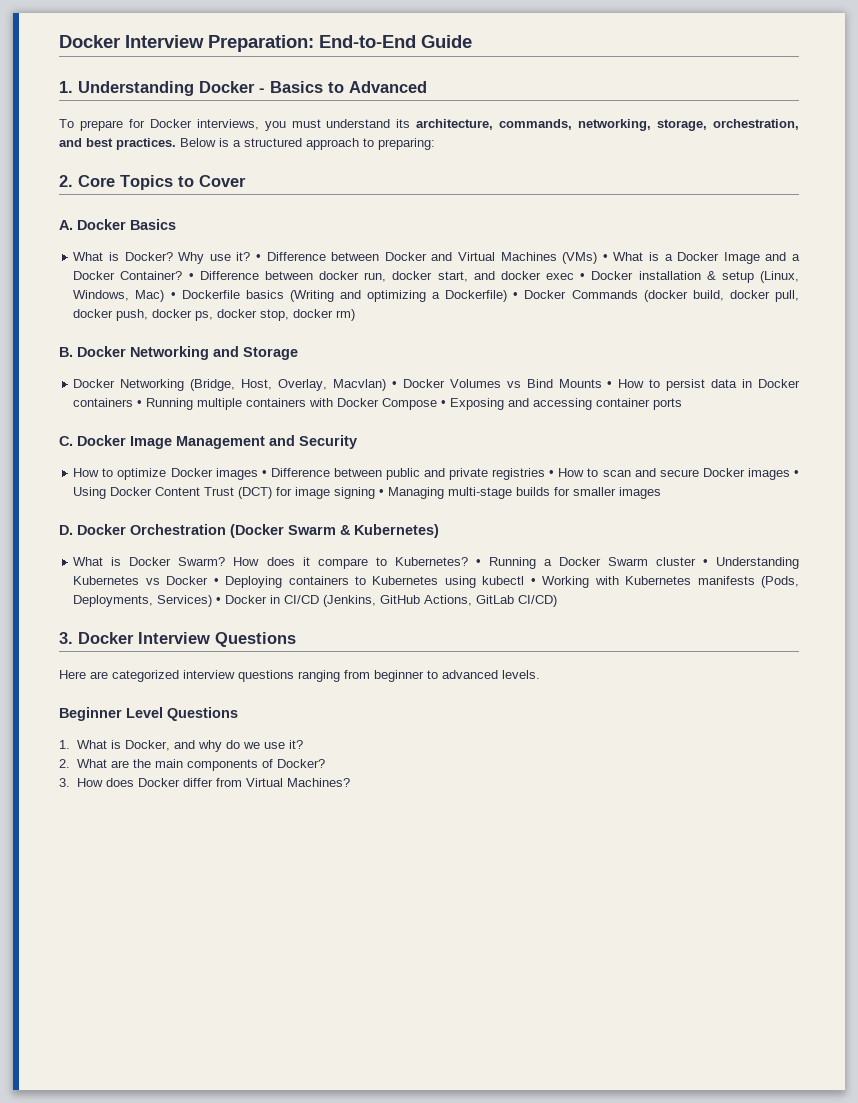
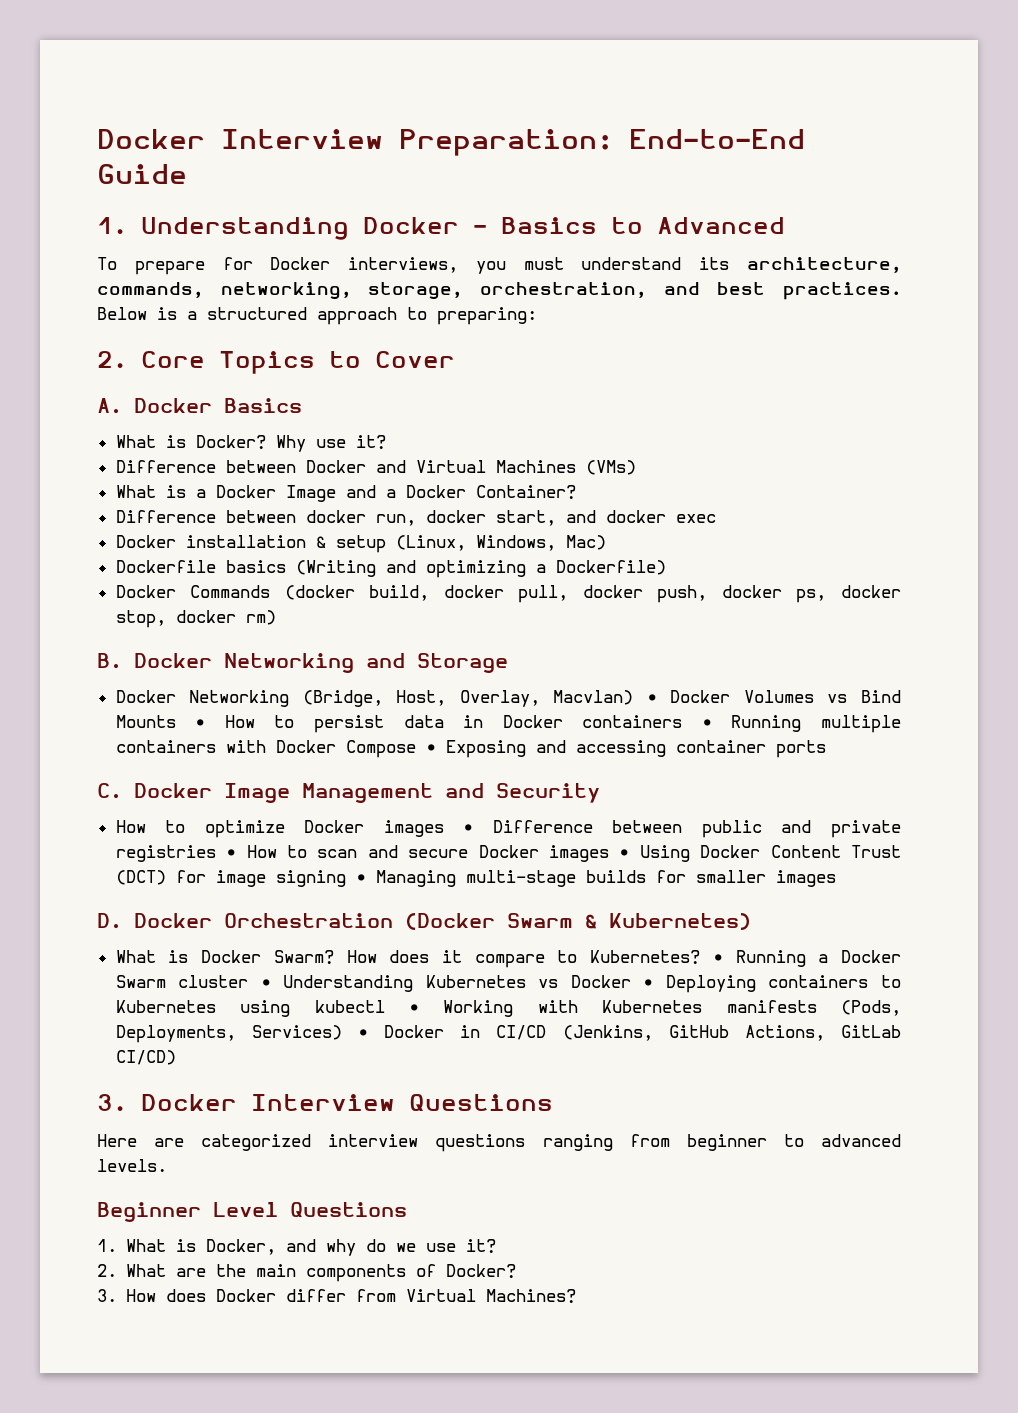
[255,254,261,261] • -> (386, 442) //
[602,254,608,261] • -> (636, 467) //
[188,273,194,280] • -> (576, 492) //
[580,273,586,280] • -> (716, 518) //
[170,292,176,299] • -> (606, 542) //
[513,292,519,299] • -> (666, 567) //

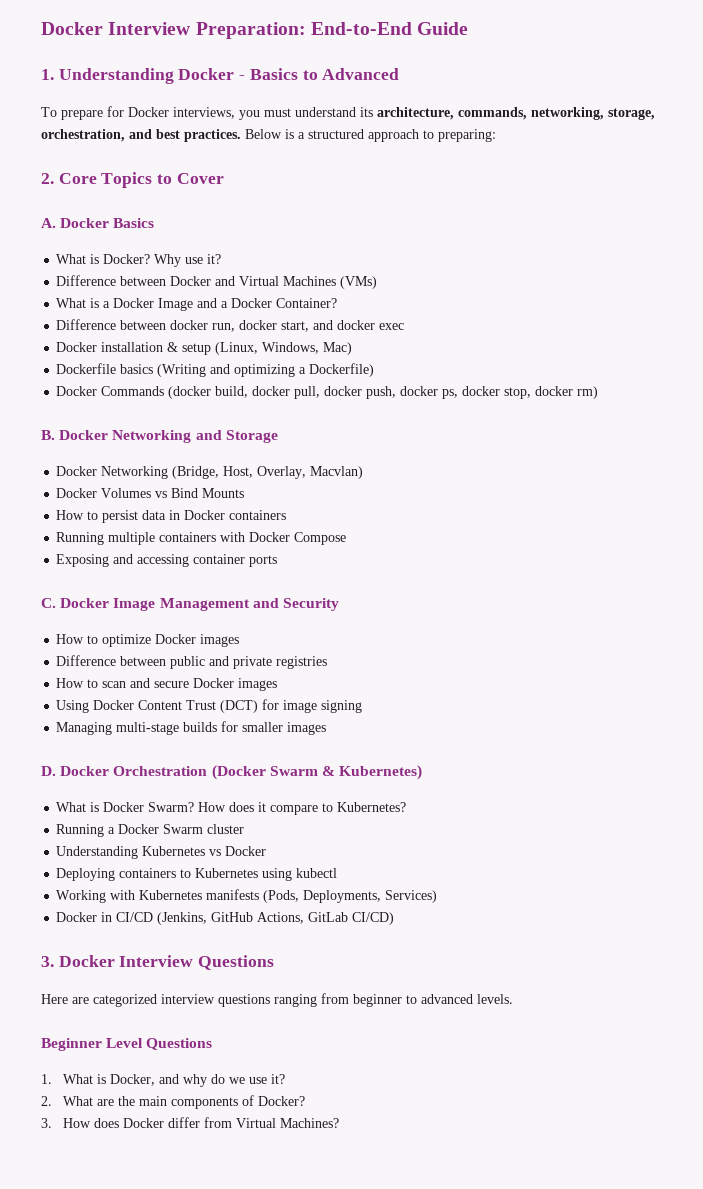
[646,694,657,703] • -> (364, 472) //
[195,719,206,728] • -> (245, 493) //
[701,719,712,728] • -> (287, 515) //
[425,744,436,753] • -> (347, 538) //
[463,824,474,833] • -> (240, 640) //
[226,849,237,858] • -> (328, 662) //
[619,849,630,858] • -> (278, 684) //
[355,874,366,883] • -> (363, 706) //
[712,954,723,963] • -> (407, 807) //
[260,979,271,988] • -> (245, 829) //
[643,979,654,988] • -> (267, 851) //
[408,1004,419,1013] • -> (338, 873) //
[357,1029,368,1038] • -> (438, 896) //

